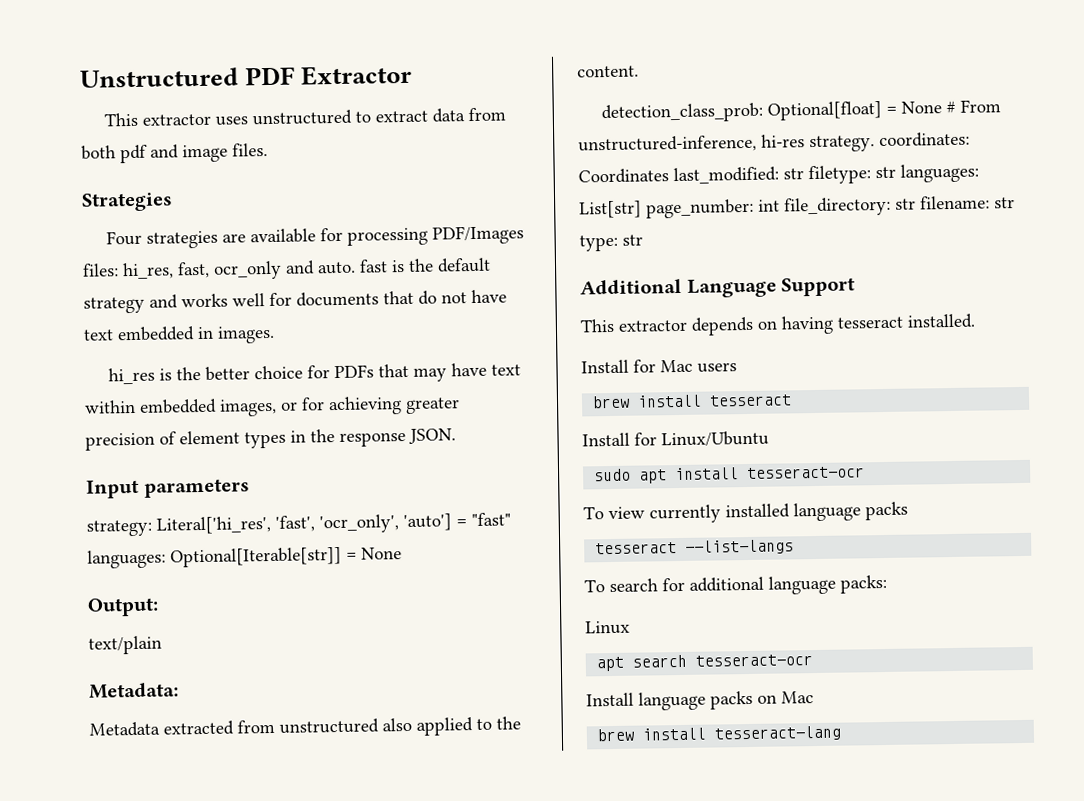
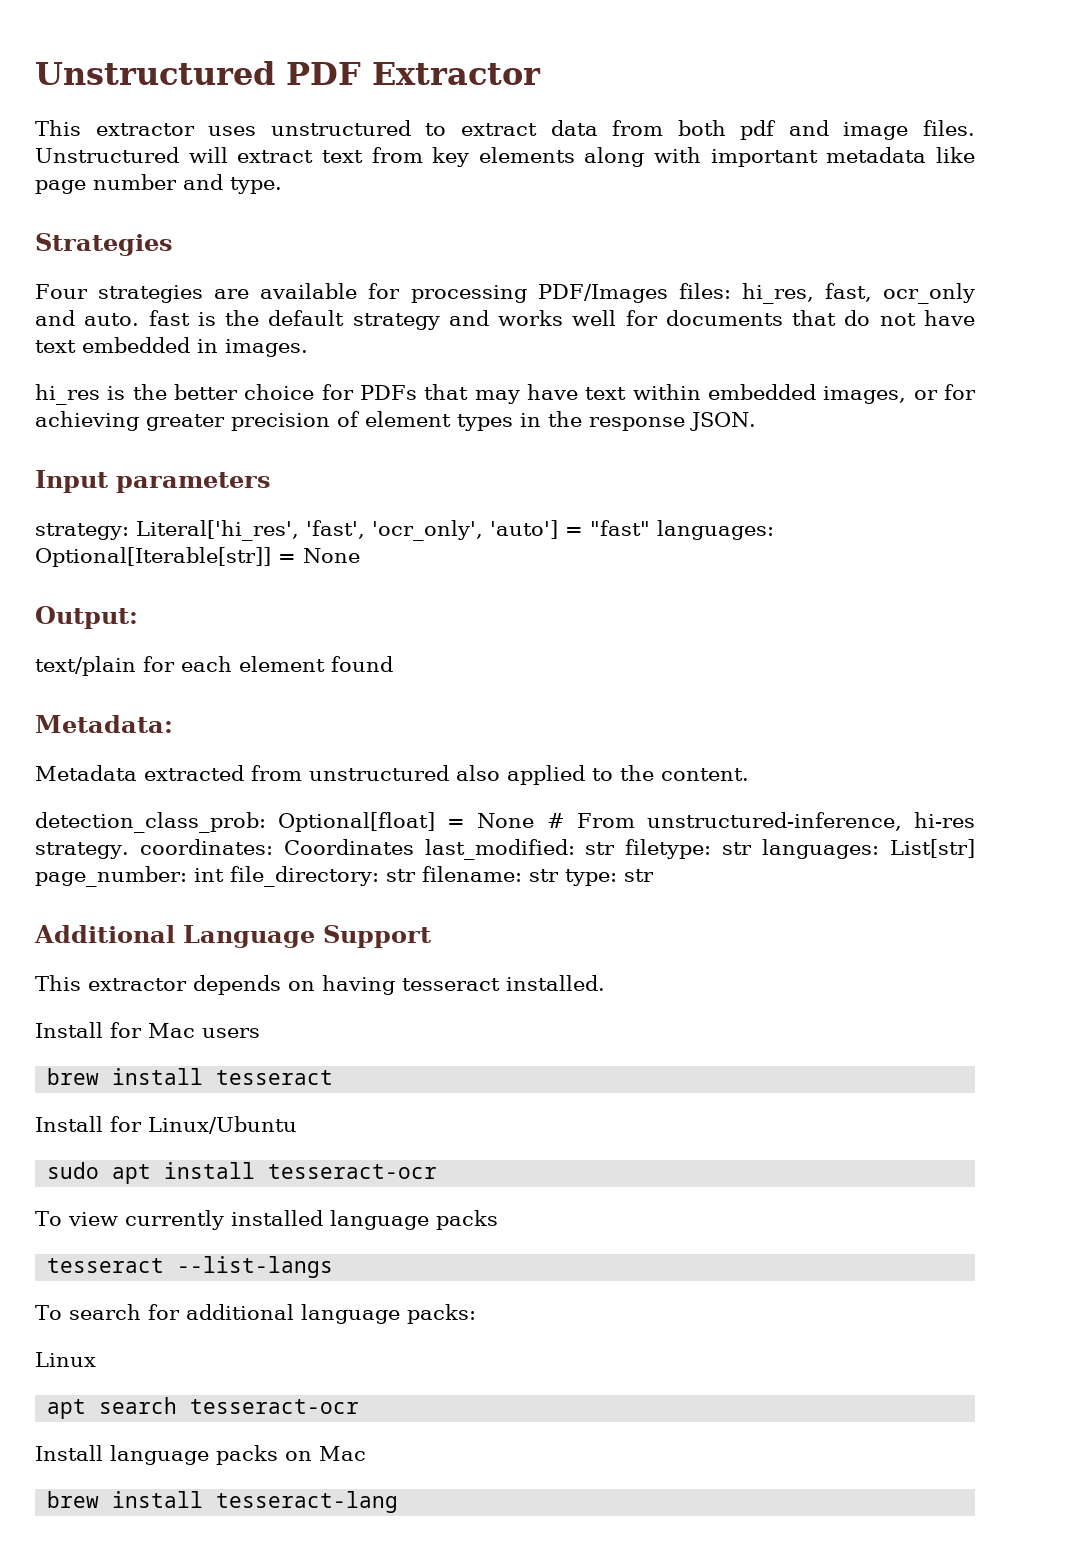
(268, 150) none -> [35,147,975,167] [35,174,282,194] Unstructured will extract text from key elements along with important metadata like page number and type.
(162, 645) none -> [143,656,393,672] for each element found

